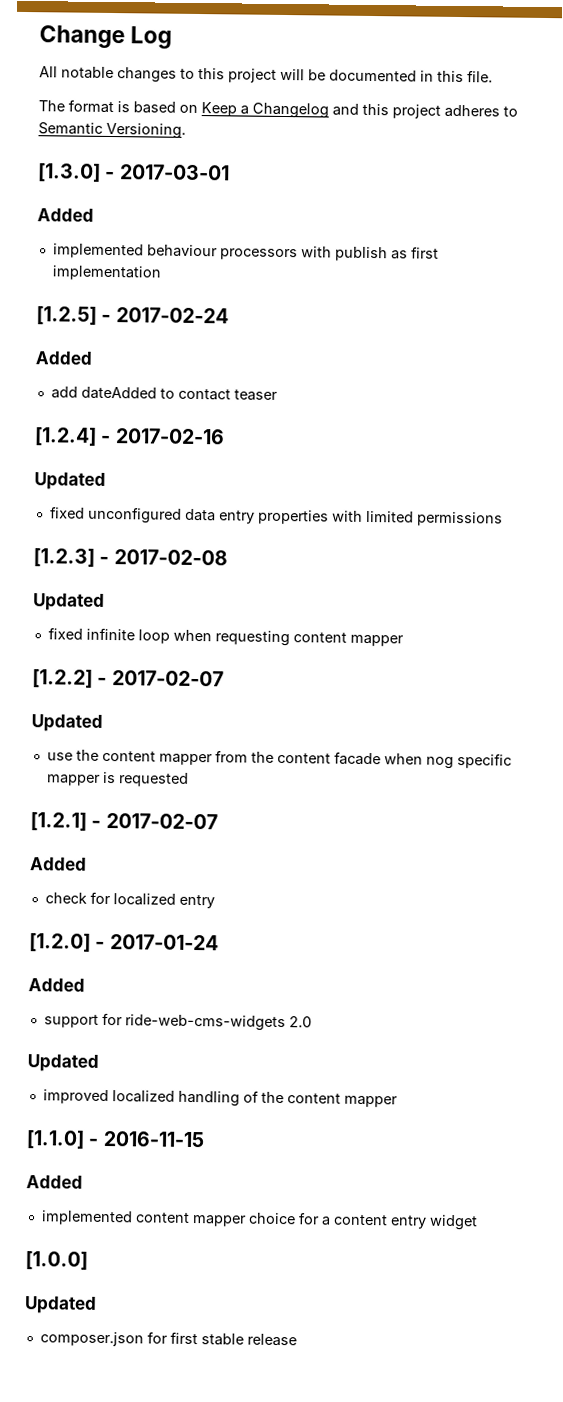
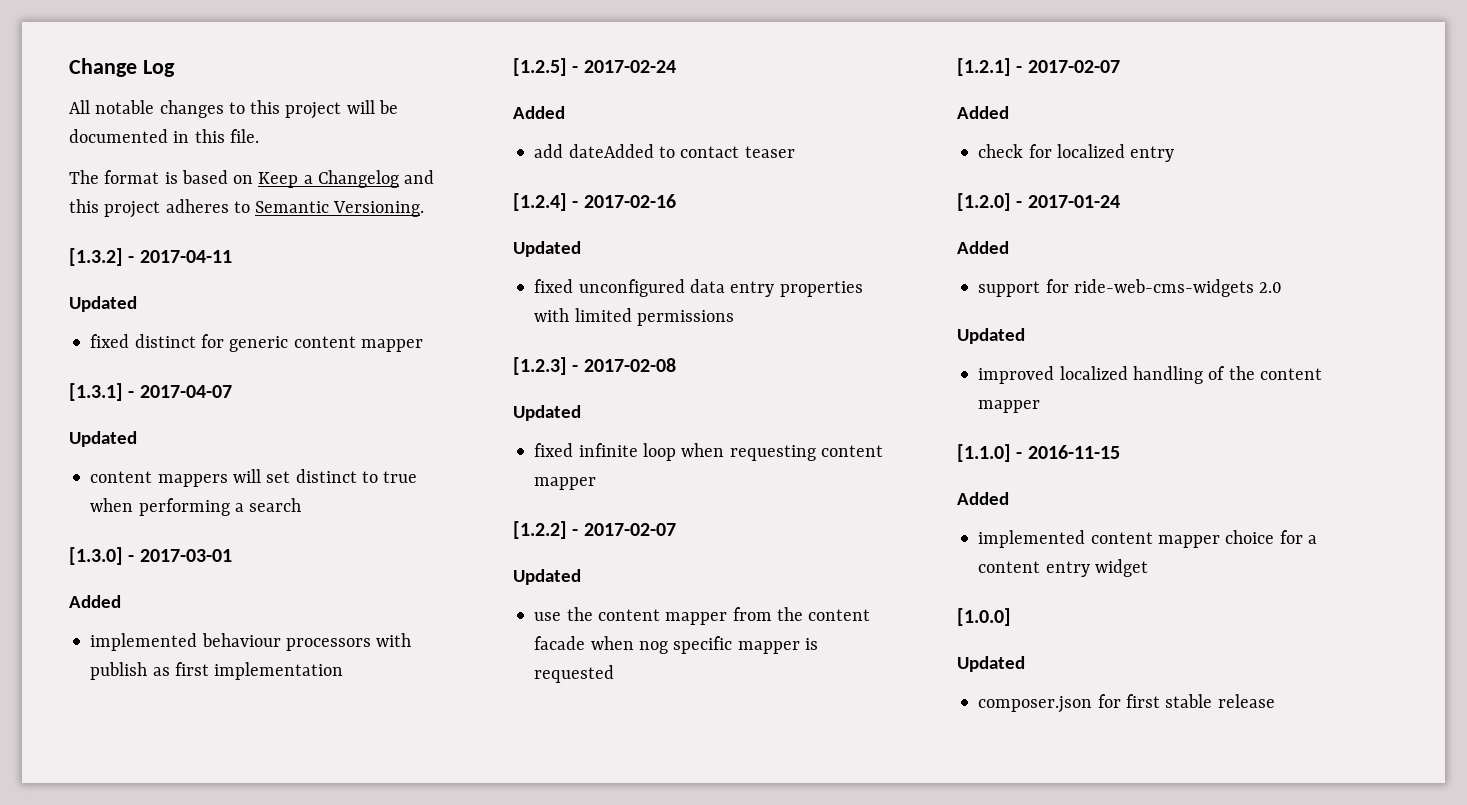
(186, 130) none -> [69,248,232,266] [69,296,137,312] [90,334,423,352] [69,383,232,401] [69,431,137,447] [90,469,418,487] [90,498,302,516] // [1.3.2] - 2017-04-11 // Updated // fixed distinct for generic content mapper // [1.3.1] - 2017-04-07 // Updated // content mappers will set distinct to true when performing a search

